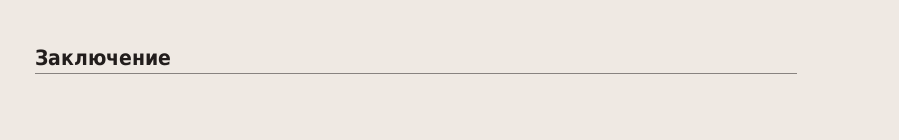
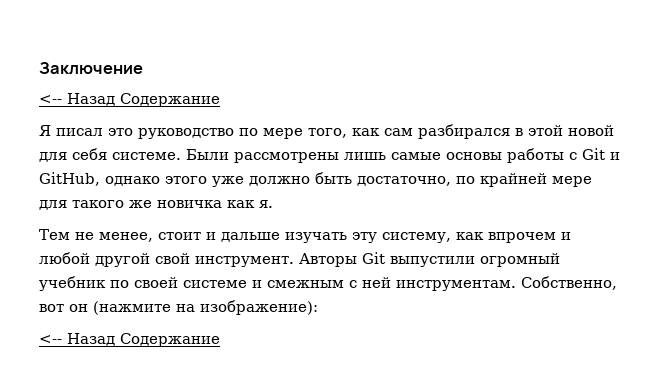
(171, 57) none -> [39,93,220,107] [39,124,614,139] [39,148,620,163] [39,172,592,187] [39,200,273,210] [39,229,571,243] [39,252,560,267] [39,276,617,291] [39,300,318,315] [39,333,220,347] // <-- Назад Содержание // Я писал это руководство по мере того, как сам разбирался в этой новой для себя системе. Были рассмотрены лишь самые основы работы с Git и GitHub, однако этого уже должно быть достаточно, по крайней мере для такого же новичка как я. // Тем не менее, стоит и дальше изучать эту систему, как впрочем и любой другой свой инструмент. Авторы Git выпустили огромный учебник по своей системе и смежным с ней инструментам. Собственно, вот он (нажмите на изображение): // <-- Назад Содержание

